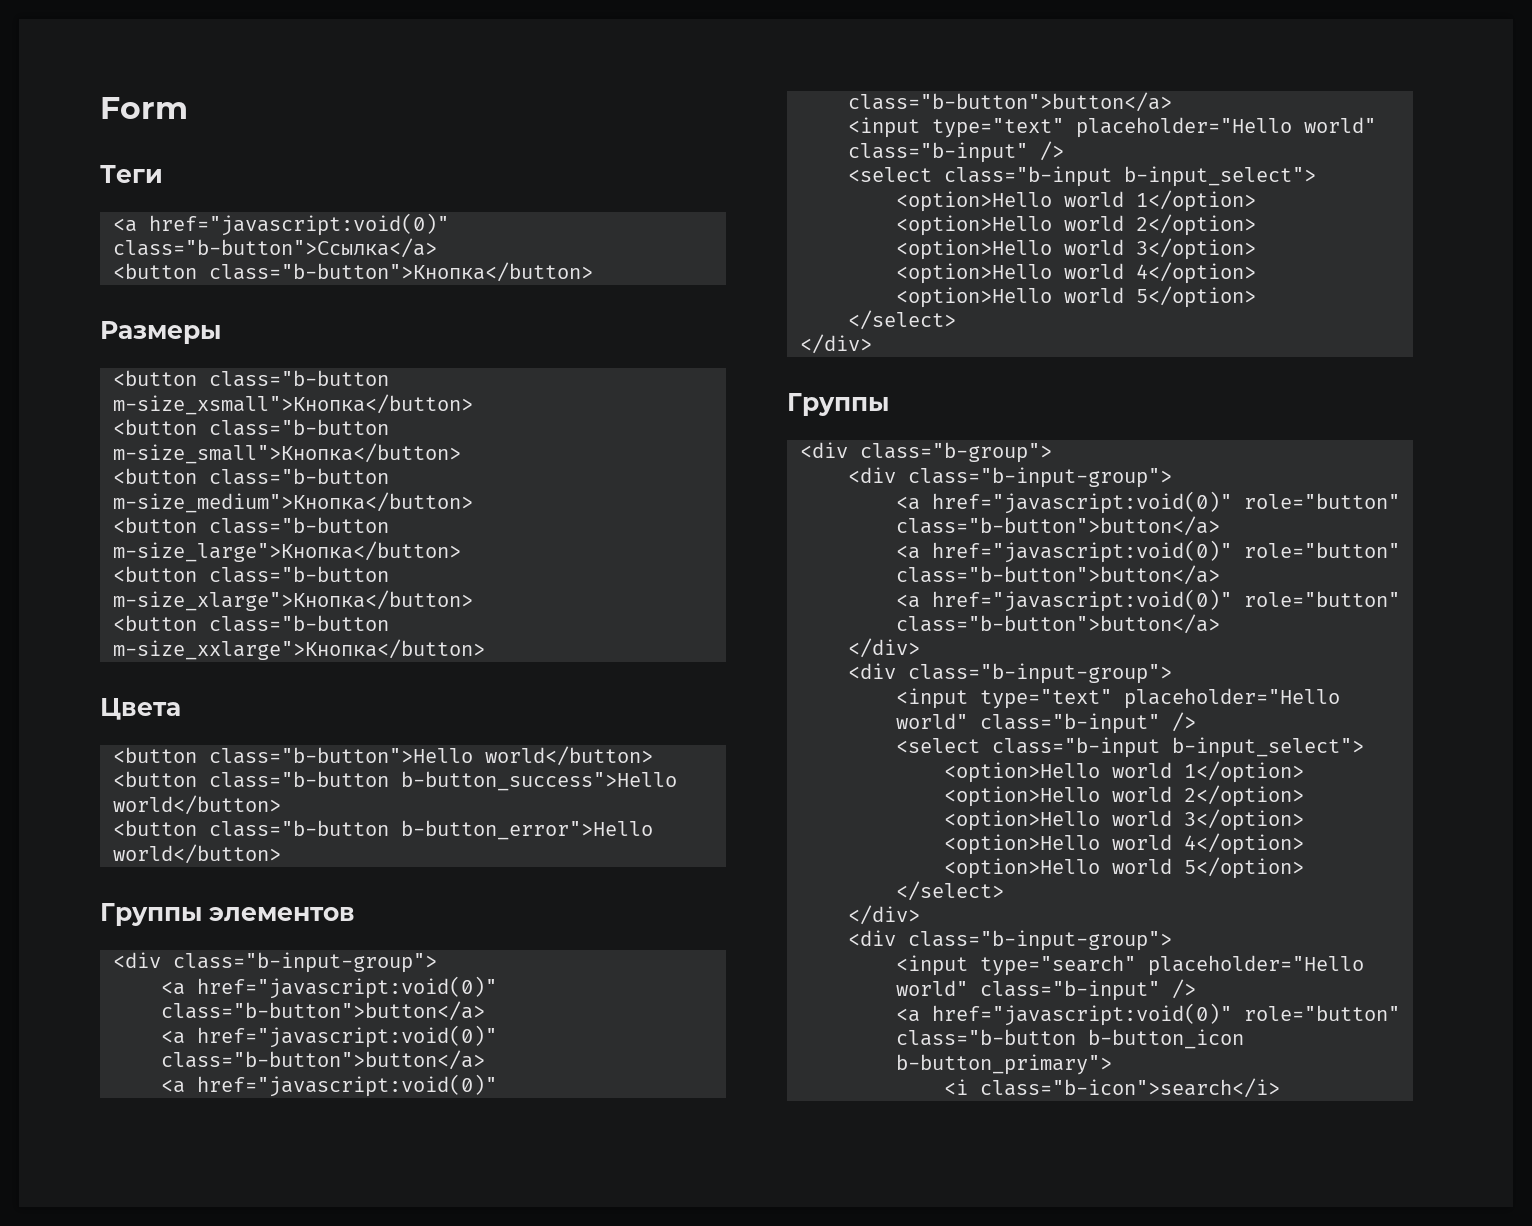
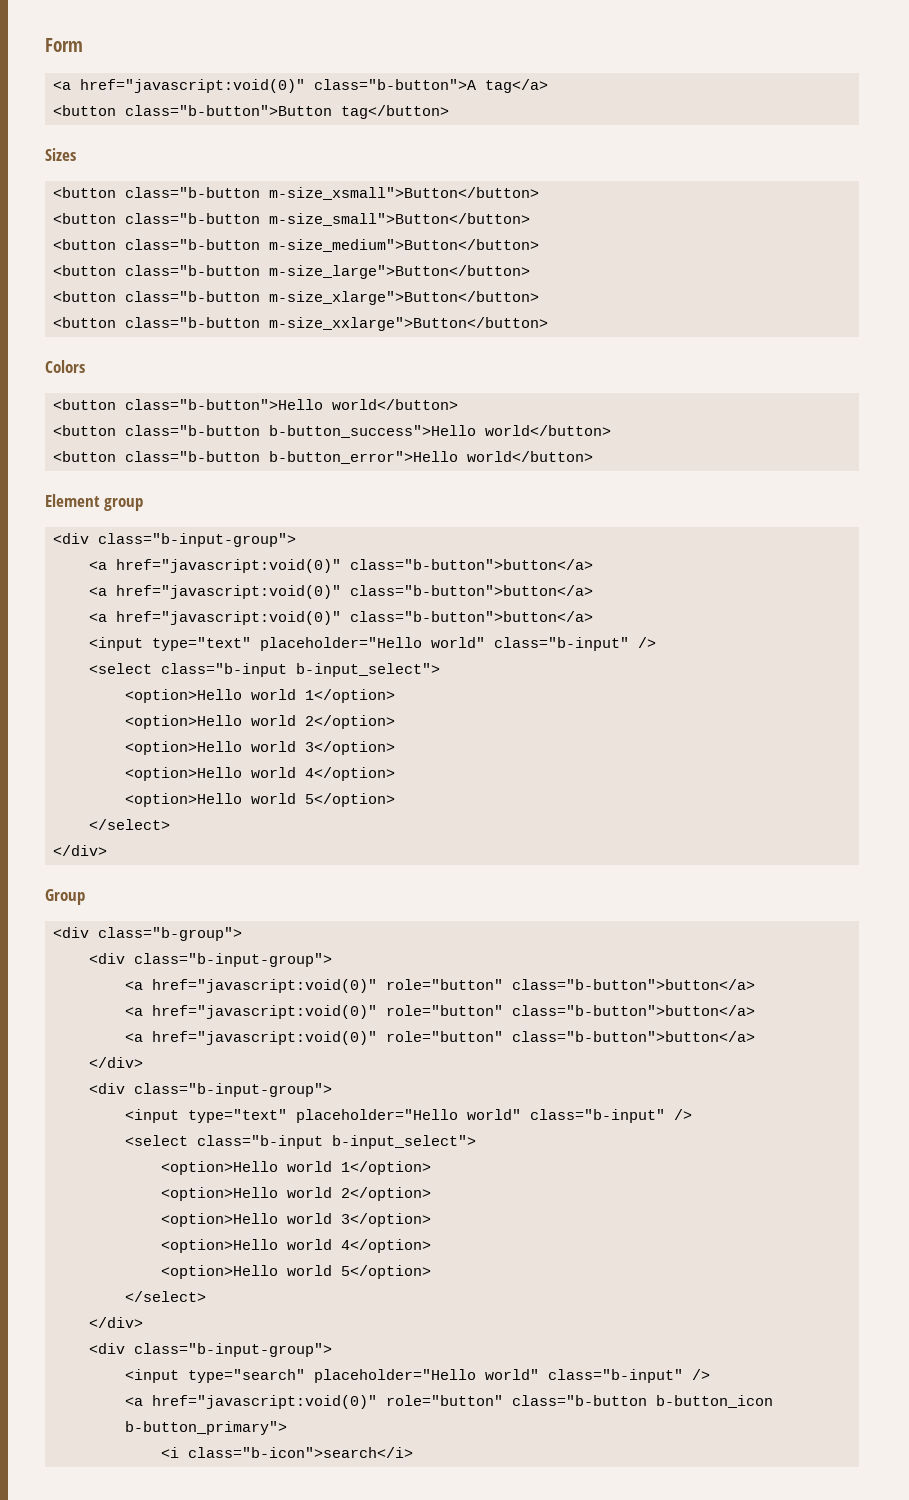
[100,165,163,183] [112,213,449,236] [112,238,437,258] [112,262,593,282] [100,321,221,344] [112,370,389,387] [112,394,473,415] [112,419,389,436] [112,443,461,464] [112,468,389,485] [112,492,473,513] [112,517,389,534] [112,541,461,562] [112,566,389,583] [112,590,473,611] [112,615,389,632] [112,639,485,660] [100,698,181,720] // Теги // <a href="javascript:void(0)" class="b-button">Ссылка</a> // <button class="b-button">Кнопка</button> // Размеры // <button class="b-button m-size_xsmall">Кнопка</button> // <button class="b-button m-size_small">Кнопка</button> // <button class="b-button m-size_medium">Кнопка</button> // <button class="b-button m-size_large">Кнопка</button> // <button class="b-button m-size_xlarge">Кнопка</button> // <button class="b-button m-size_xxlarge">Кнопка</button> // Цвета -> [53,79,549,93] [53,105,450,119] [45,148,76,161] [53,187,540,200] [53,213,531,226] [53,239,540,252] [53,265,531,279] [53,291,540,305] [53,317,549,331] [45,360,85,373] // <a href="javascript:void(0)" class="b-button">A tag</a> // <button class="b-button">Button tag</button> // Sizes // <button class="b-button m-size_xsmall">Button</button> // <button class="b-button m-size_small">Button</button> // <button class="b-button m-size_medium">Button</button> // <button class="b-button m-size_large">Button</button> // <button class="b-button m-size_xlarge">Button</button> // <button class="b-button m-size_xxlarge">Button</button> // Colors
[100,903,355,926] Группы элементов -> [45,494,144,511] Element group
[787,393,889,416] Группы -> [45,889,85,905] Group

